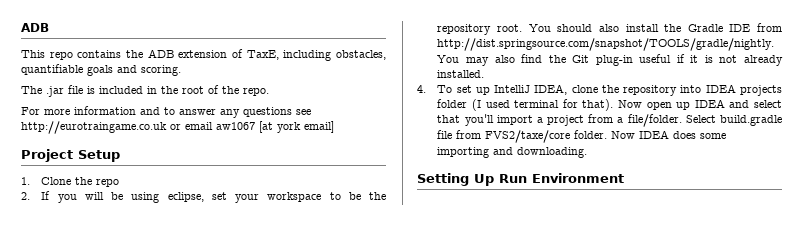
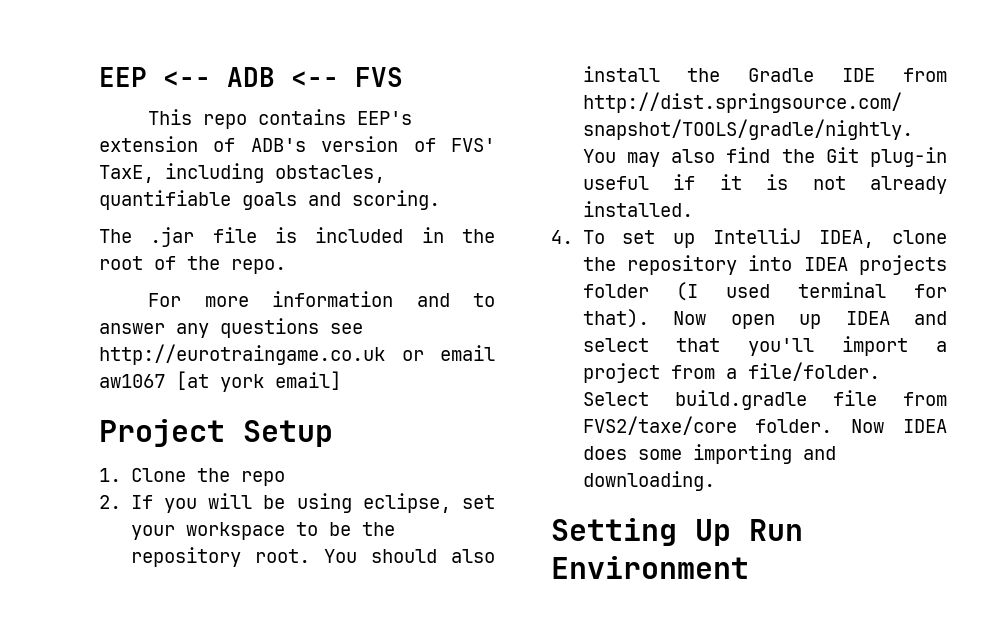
[21,23,49,32] ADB -> [99,67,403,87] EEP <-- ADB <-- FVS
[126,49,243,58] the ADB extension of -> [357,111,413,125] [99,136,495,152] EEP's extension of ADB's version of FVS'

